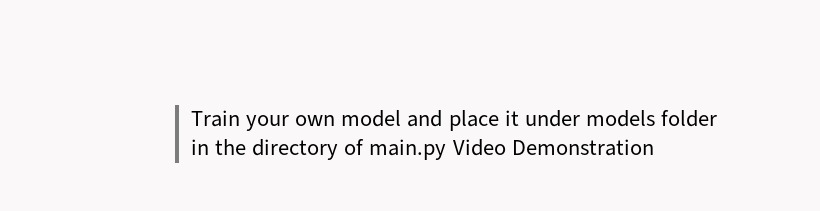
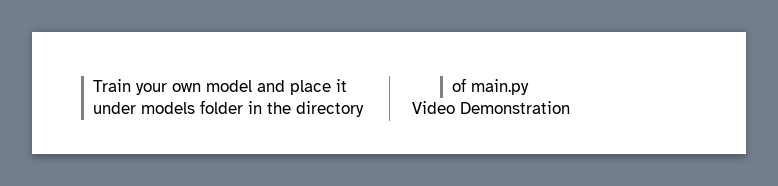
(447, 149) none -> (530, 87) //

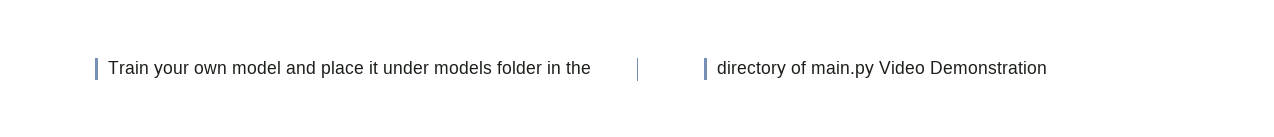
(530, 87) // -> (874, 69) none

